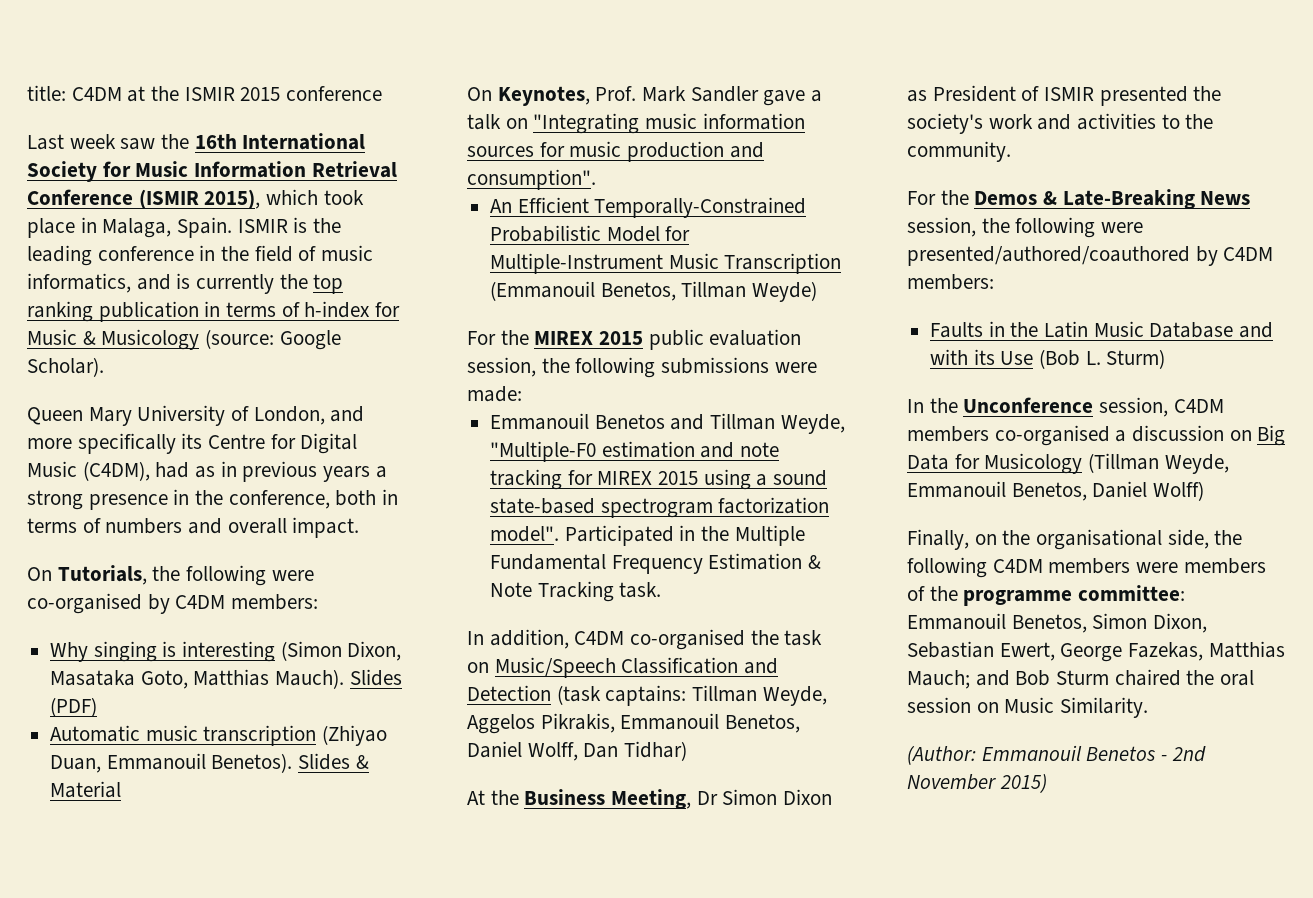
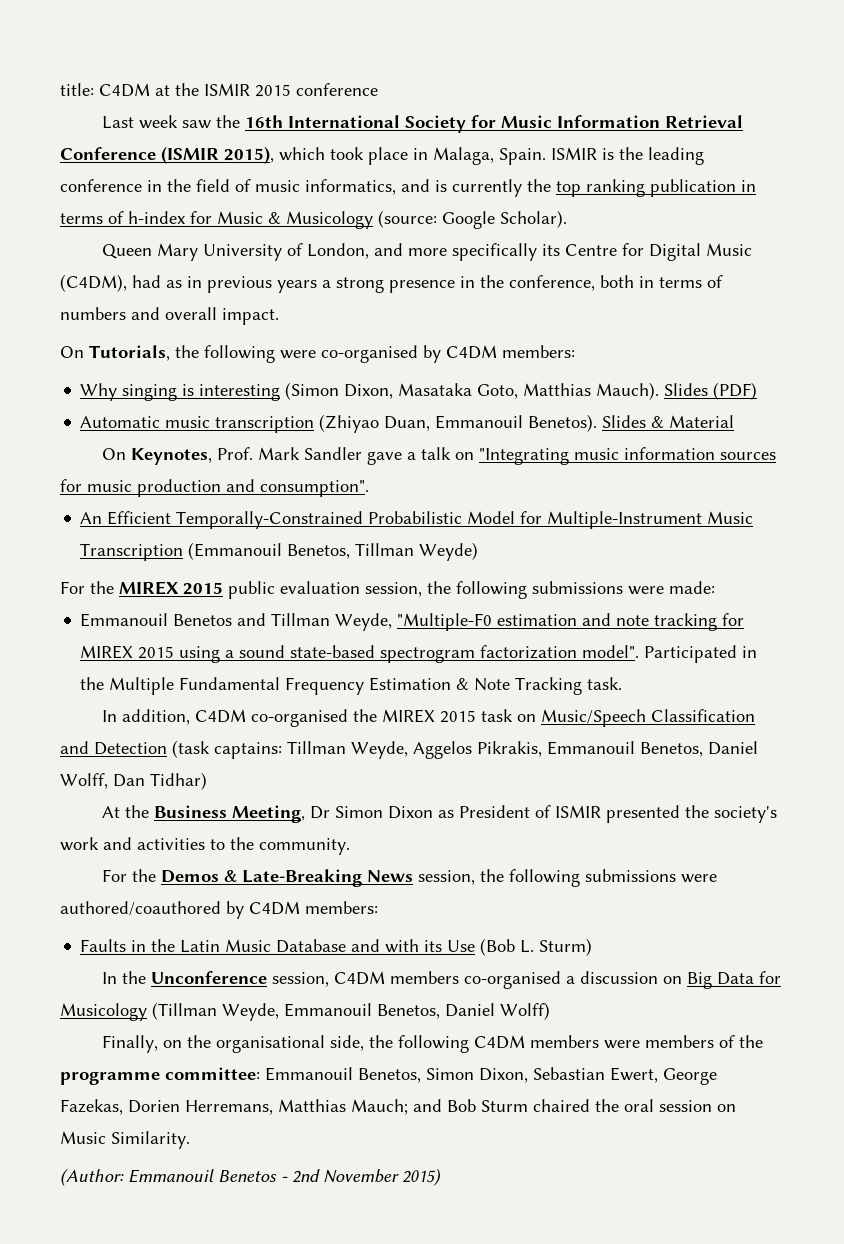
(779, 637) none -> [382,709,477,723] MIREX 2015
[1101,222,1144,233] [907,246,1190,266] were presented/authored/coauthored -> [585,869,718,883] [60,901,221,916] submissions were authored/coauthored
(1204, 651) none -> [128,1100,273,1115] Dorien Herremans,

